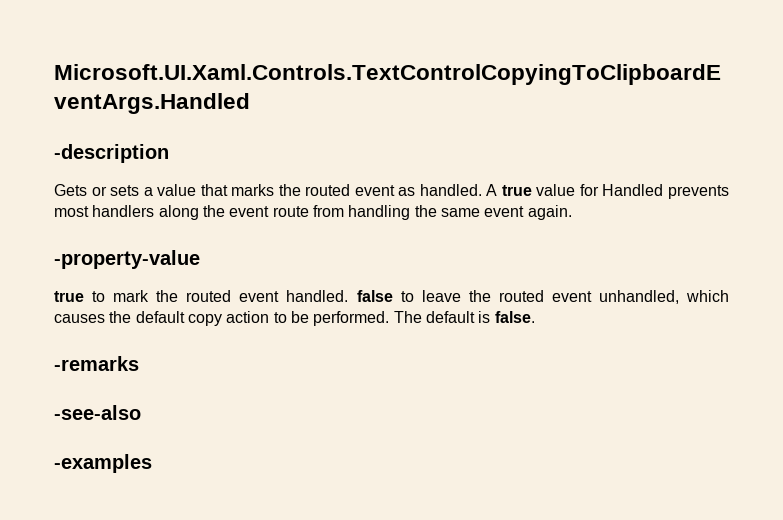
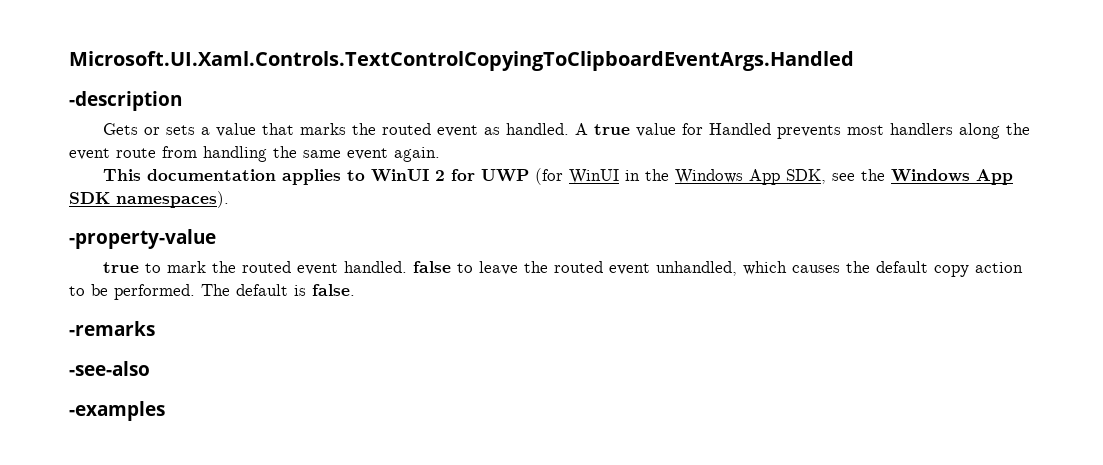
(572, 212) none -> [103,168,1014,185] [69,191,229,208] // This documentation applies to WinUI 2 for UWP (for WinUI in the Windows App SDK, see the Windows App SDK namespaces).

